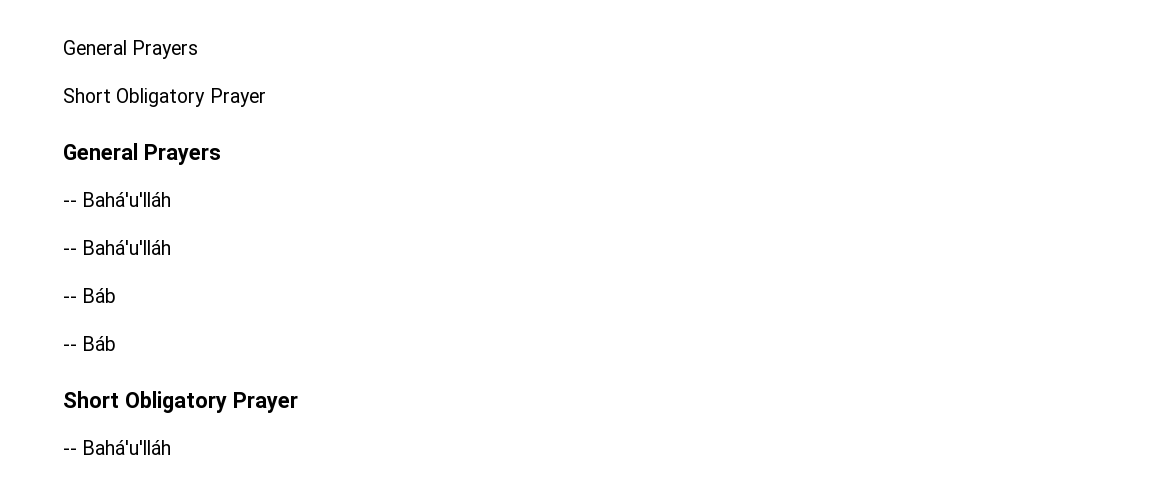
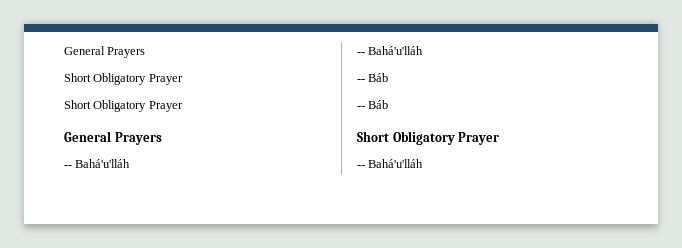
(266, 97) none -> [64,100,183,112] // Short Obligatory Prayer

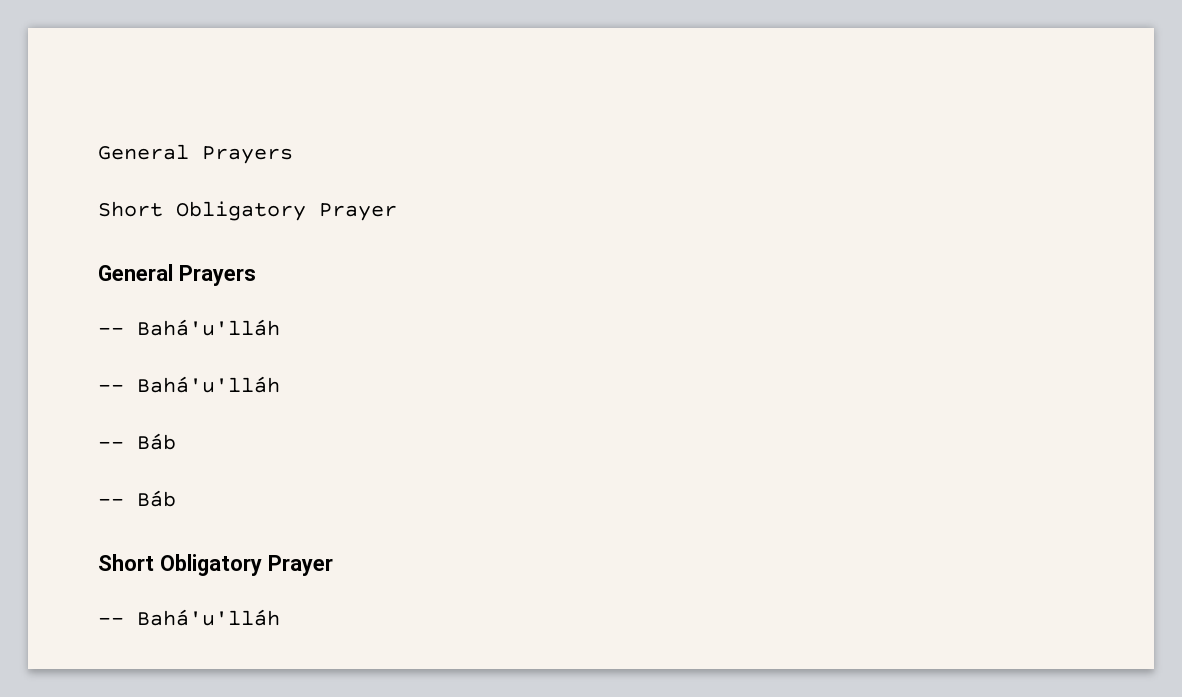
[64,100,183,112] // Short Obligatory Prayer -> (397, 212) none

